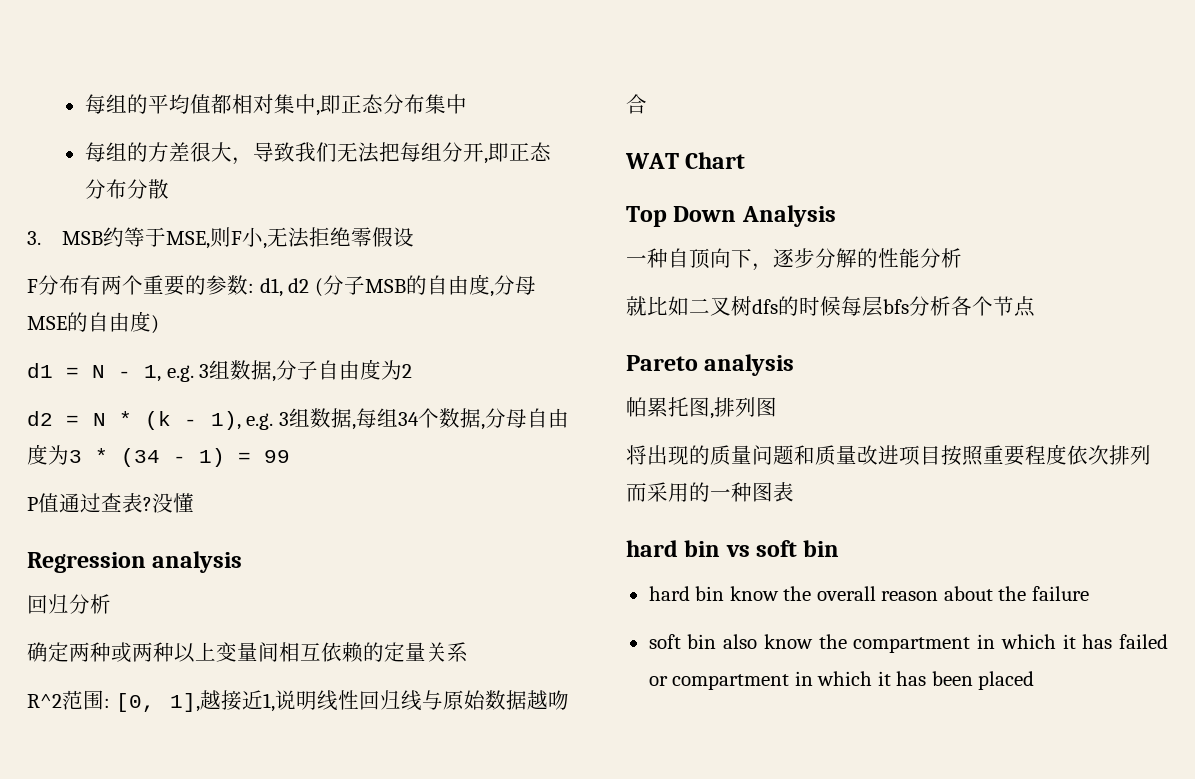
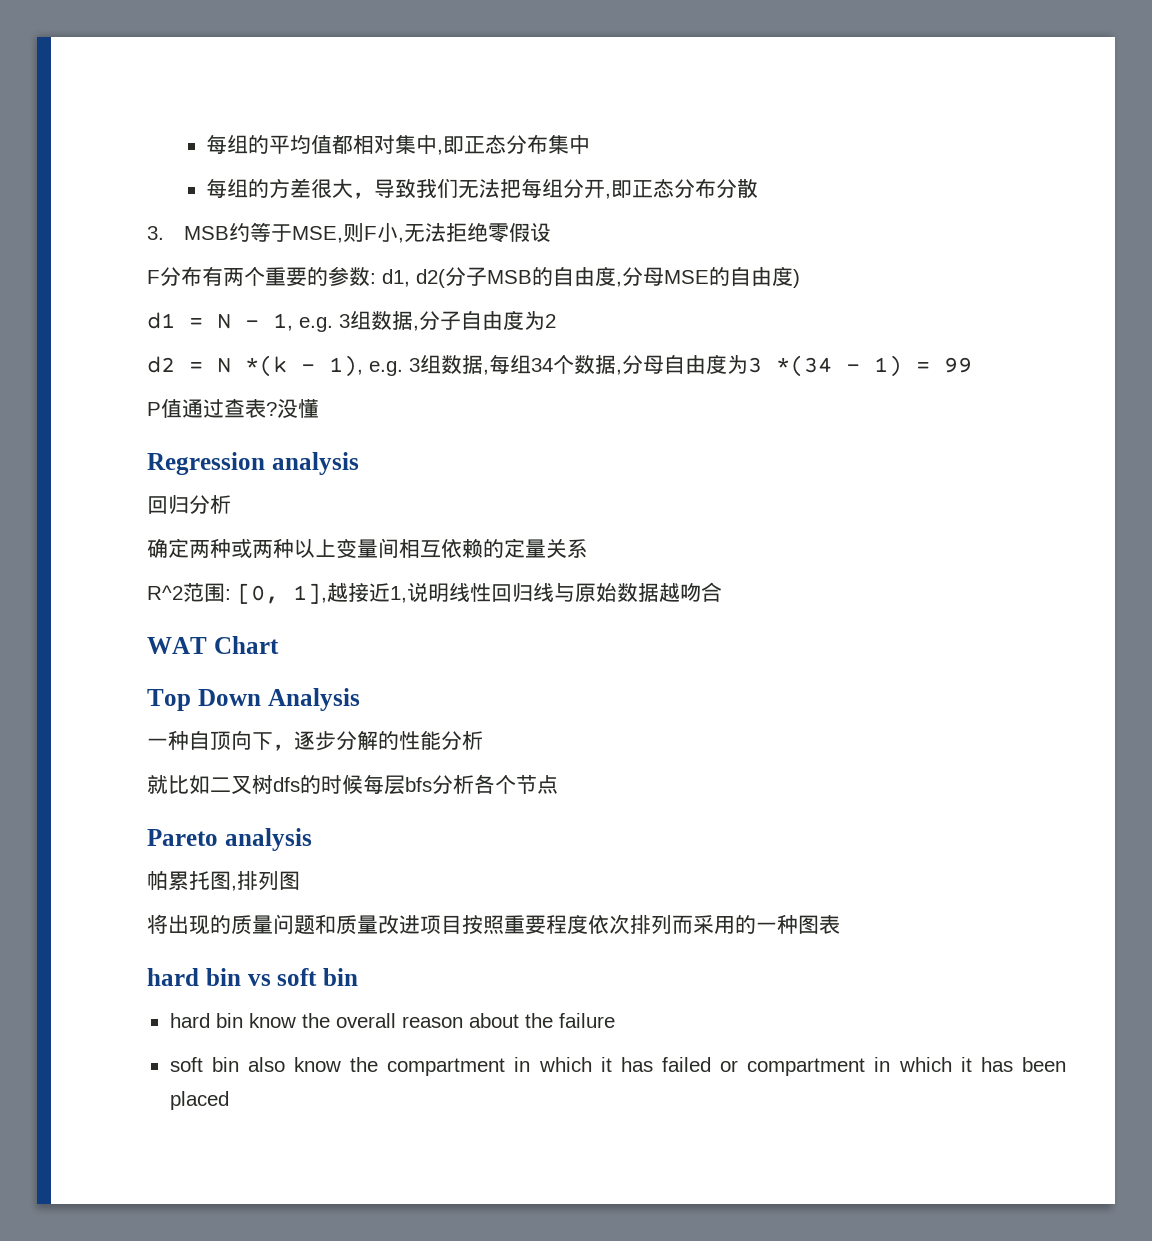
[288,278,323,297] d2 ( -> [416,269,445,288] d2(
[118,411,172,430] * (k -> [245,355,287,377] *(k
[95,448,160,467] * (34 -> [776,355,832,377] *(34

